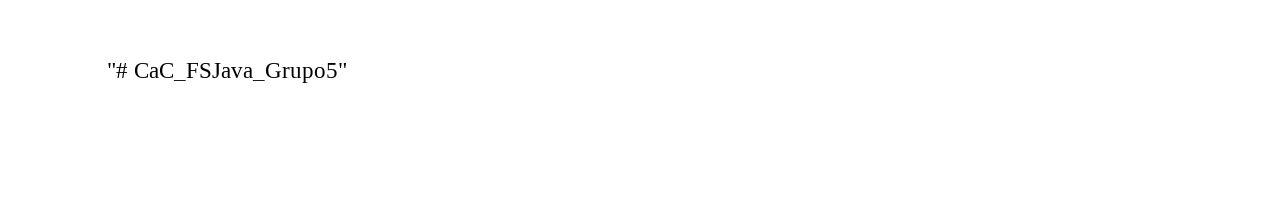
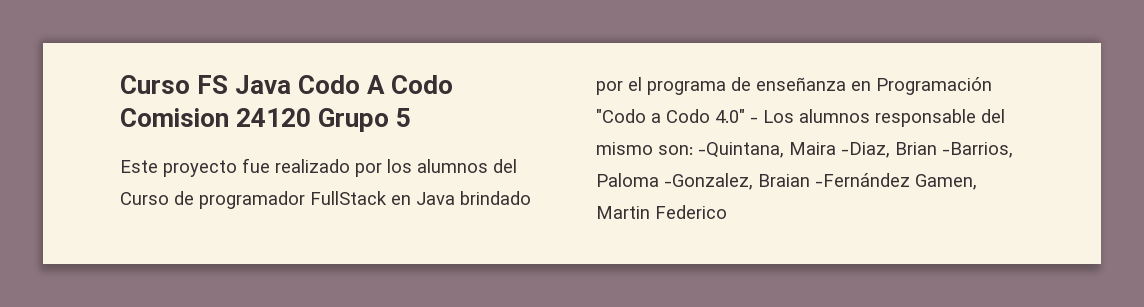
[107,63,348,83] "# CaC_FSJava_Grupo5" -> [120,75,454,94] [120,108,412,132] [120,158,517,177] [120,191,531,209] [596,77,992,95] [596,109,1005,127] [596,142,1013,158] [596,173,977,190] [596,205,727,219] Curso FS Java Codo A Codo Comision 24120 Grupo 5 // Este proyecto fue realizado por los alumnos del Curso de programador FullStack en Java brindado por el programa de enseñanza en Programación "Codo a Codo 4.0" - Los alumnos responsable del mismo son: -Quintana, Maira -Diaz, Brian -Barrios, Paloma -Gonzalez, Braian -Fernández Gamen, Martin Federico

